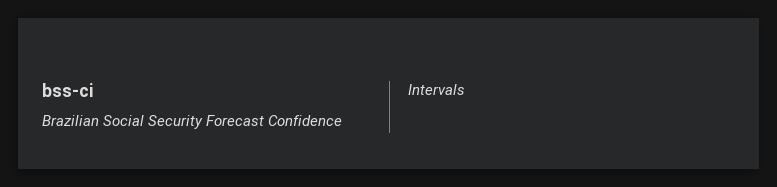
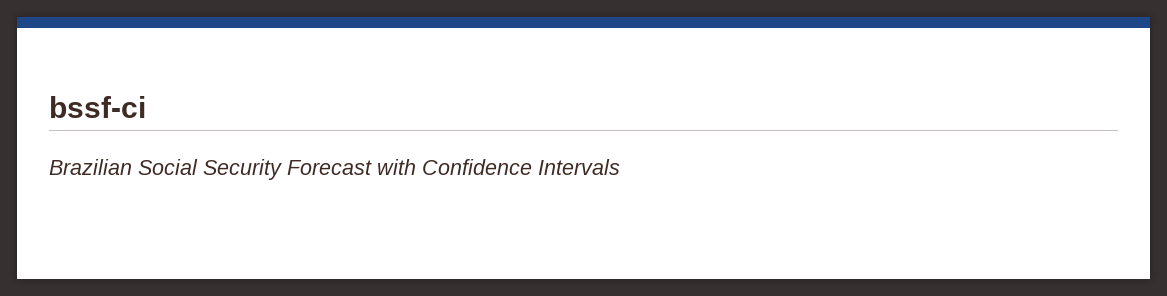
[42,83,93,97] bss-ci -> [49,96,146,118] bssf-ci
(265, 120) none -> [377,159,416,175] with

